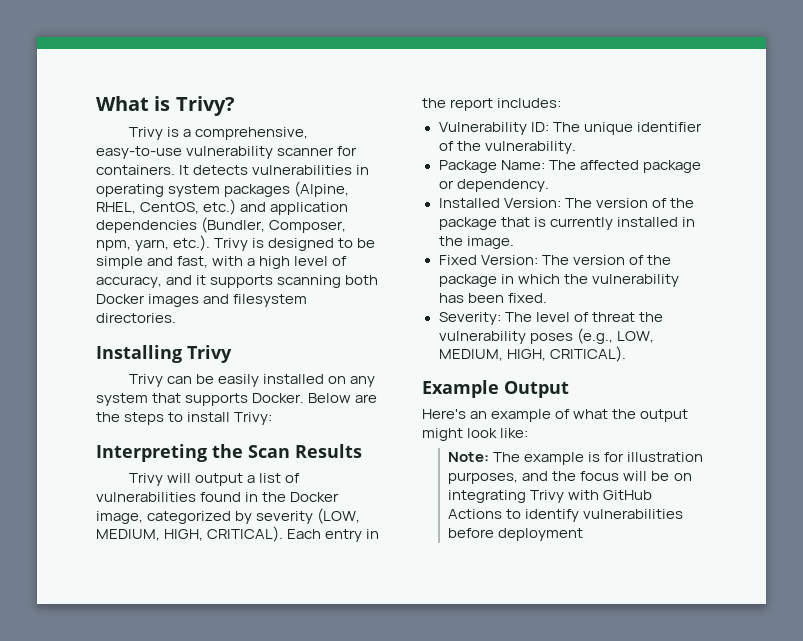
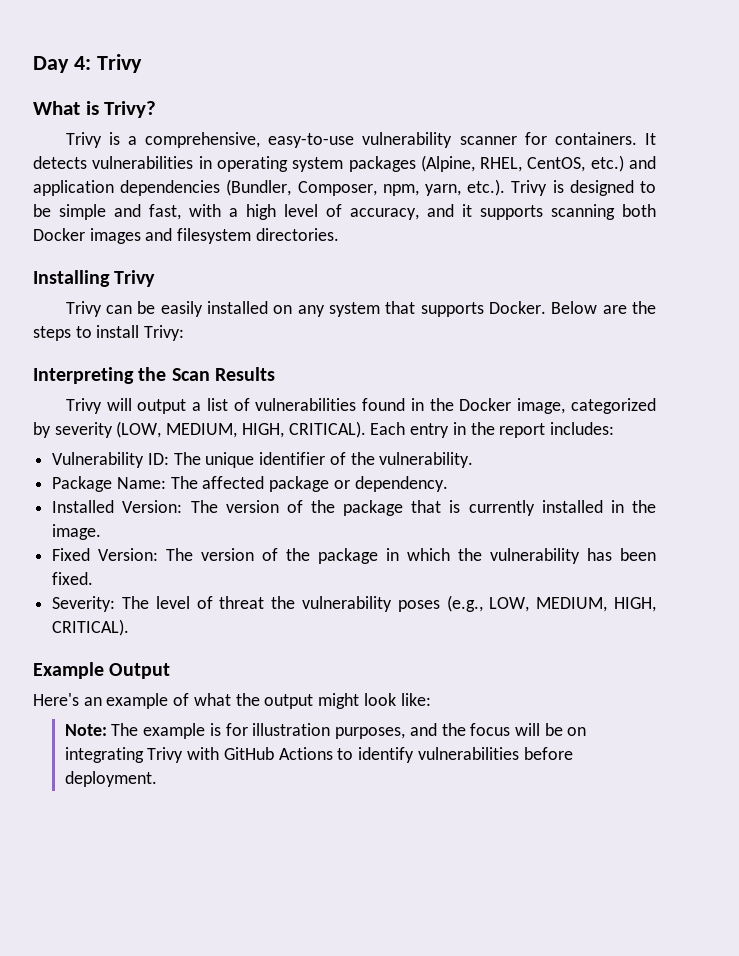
(96, 103) none -> [33,54,142,73] Day 4: Trivy //
[498,528,584,541] deployment -> [64,771,157,787] deployment.

